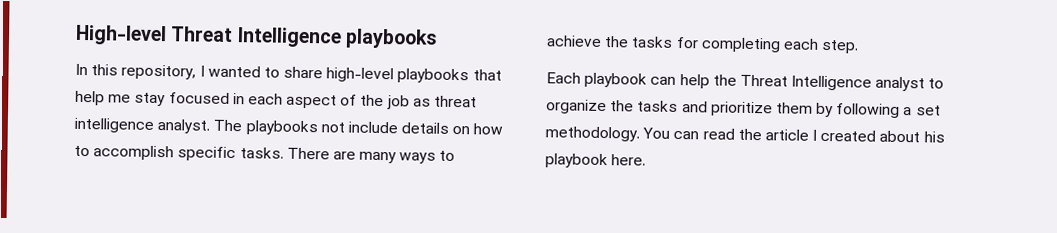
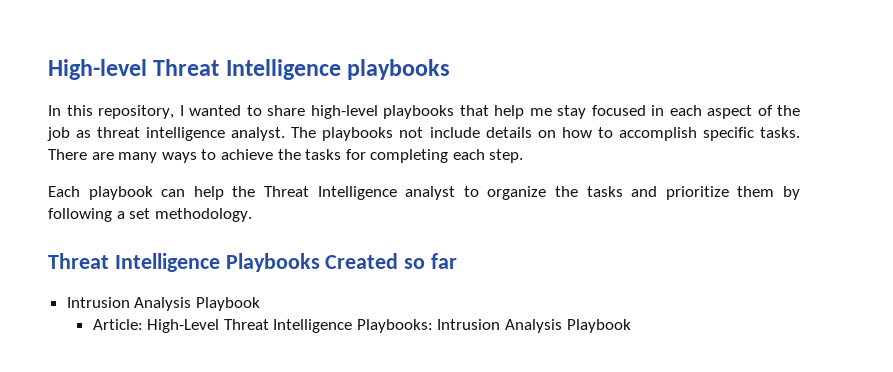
[642,127,945,143] [545,153,647,169] You can read the article I created about his playbook here. -> [48,253,458,272] [66,297,260,311] [92,319,631,333] // Threat Intelligence Playbooks Created so far // Intrusion Analysis Playbook // Article: High-Level Threat Intelligence Playbooks: Intrusion Analysis Playbook

